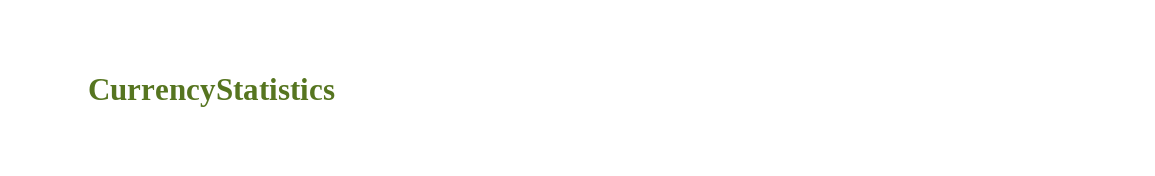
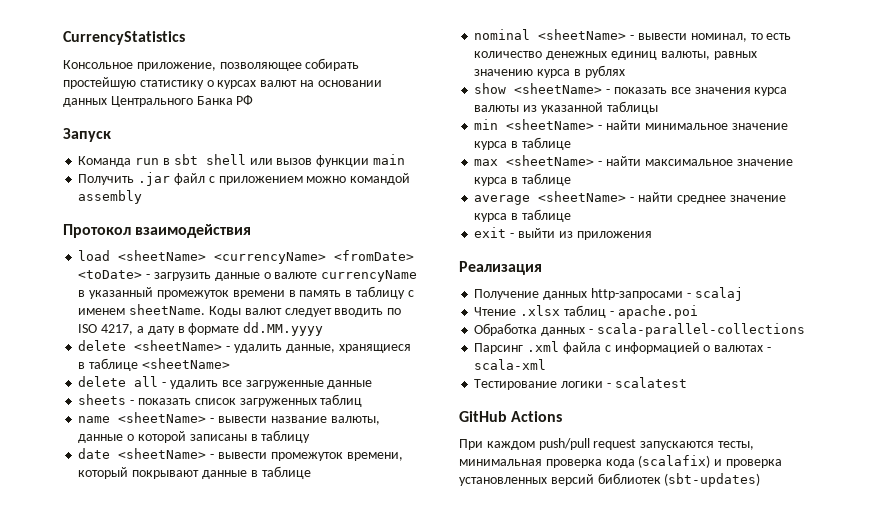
(335, 92) none -> [63,58,360,71] [63,77,382,89] [63,95,254,107] [63,128,111,142] [78,154,405,167] [78,172,411,186] [78,190,143,204] [63,224,252,238] [78,250,415,264] [78,270,418,282] [78,286,414,299] [78,304,402,317] [78,322,324,336] [78,340,411,353] [78,358,230,371] [78,376,373,389] [78,394,363,407] [78,412,380,425] [78,430,311,443] [78,448,403,461] [78,466,311,479] [474,29,792,42] [474,51,757,60] [474,65,625,78] [474,83,788,96] [474,101,658,114] [474,119,788,130] [474,137,571,150] [474,155,793,166] [474,173,571,186] [474,191,786,205] [474,209,571,222] [474,227,652,240] [459,261,542,275] [474,287,743,301] [474,305,698,319] [474,323,805,337] [474,341,771,354] [474,359,547,370] [474,377,687,390] [459,411,563,422] [459,438,754,450] [459,455,782,468] [459,473,761,487] // Консольное приложение, позволяющее собирать простейшую статистику о курсах валют на основании данных Центрального Банка РФ // Запуск // Команда run в sbt shell или вызов функции main // Получить .jar файл с приложением можно командой assembly // Протокол взаимодействия // load <sheetName> <currencyName> <fromDate> <toDate> - загрузить данные о валюте currencyName в указанный промежуток времени в память в таблицу с именем sheetName. Коды валют следует вводить по ISO 4217, а дату в формате dd.MM.yyyy // delete <sheetName> - удалить данные, хранящиеся в таблице <sheetName> // delete all - удалить все загруженные данные // sheets - показать список загруженных таблиц // name <sheetName> - вывести название валюты, данные о которой записаны в таблицу // date <sheetName> - вывести промежуток времени, который покрывают данные в таблице // nominal <sheetName> - вывести номинал, то есть количество денежных единиц валюты, равных значению курса в рублях // show <sheetName> - показать все значения курса валюты из указанной таблицы // min <sheetName> - найти минимальное значение курса в таблице // max <sheetName> - найти максимальное значение курса в таблице // average <sheetName> - найти среднее значение курса в таблице // exit - выйти из приложения // Реализация // Получение данных http-запросами - scalaj // Чтение .xlsx таблиц - apache.poi // Обработка данных - scala-parallel-collections // Парсинг .xml файла с информацией о валютах - scala-xml // Тестирование логики - scalatest // GitHub Actions // При каждом push/pull request запускаются тесты, минимальная проверка кода (scalafix) и проверка установленных версий библиотек (sbt-updates)

